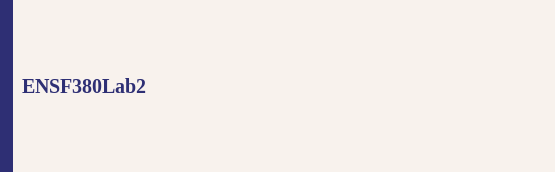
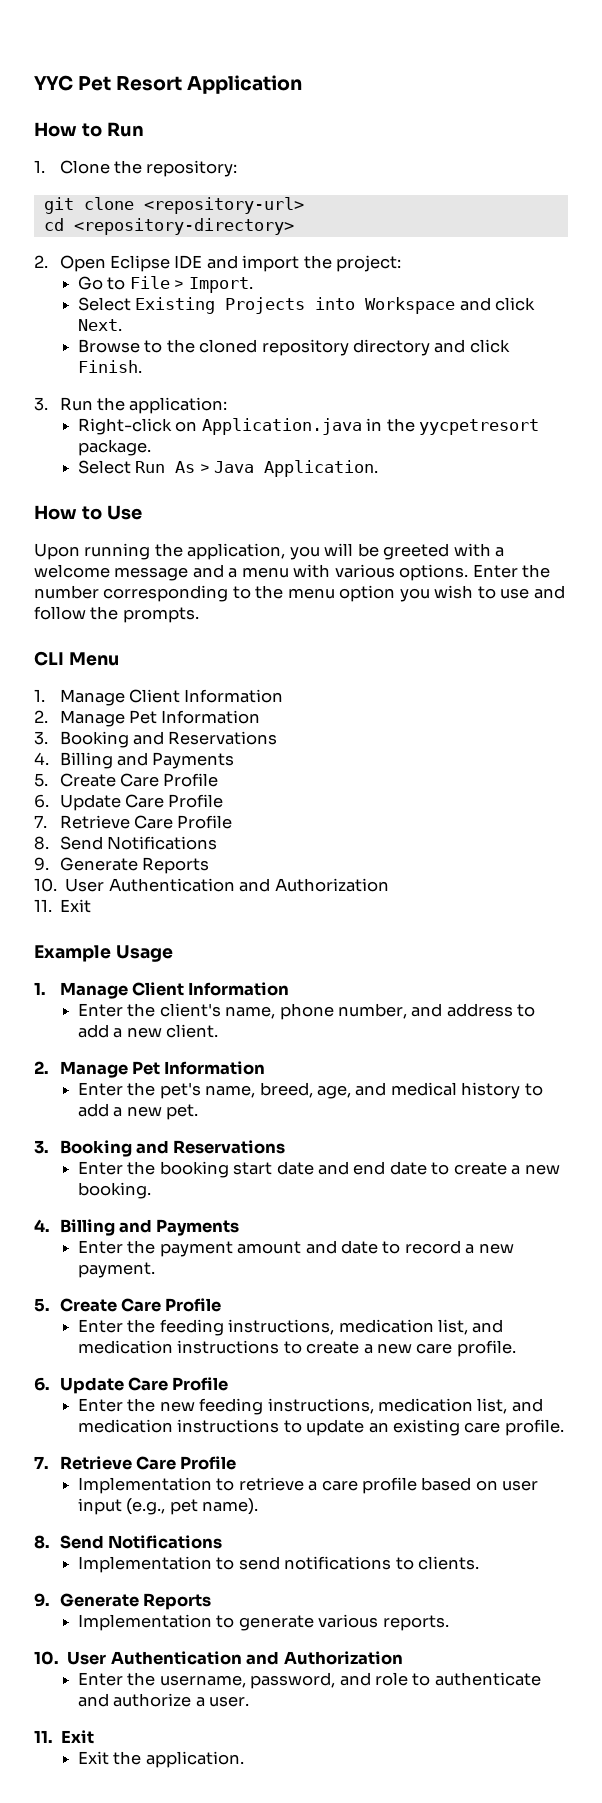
[22,78,146,93] ENSF380Lab2 -> [34,75,303,94] [34,122,144,137] [34,160,238,177] [43,197,304,214] [43,218,294,235] [34,255,402,272] [77,276,253,293] [77,297,536,314] [77,319,122,331] [77,339,510,356] [77,360,142,373] [34,397,228,414] [77,418,539,435] [77,439,151,456] [77,460,379,477] [34,505,142,520] [34,543,505,560] [34,564,551,581] [34,585,565,602] [34,606,199,623] [34,651,119,666] [34,689,284,706] [34,710,261,727] [34,731,278,748] [34,752,235,769] [34,773,219,787] [34,794,224,811] [34,815,233,829] [34,836,218,850] [34,857,210,874] [34,878,389,892] [34,899,92,913] [34,945,173,962] [34,982,290,999] [77,1003,536,1020] [77,1024,219,1038] [34,1061,266,1078] [77,1082,543,1099] [77,1103,199,1120] [34,1140,286,1157] [77,1161,560,1178] [77,1182,151,1199] [34,1219,240,1236] [77,1240,514,1257] [77,1262,155,1278] [34,1298,222,1312] [77,1319,504,1336] [77,1340,516,1357] [34,1377,229,1394] [77,1398,543,1415] [77,1419,564,1436] [34,1456,237,1470] [77,1477,539,1494] [77,1498,259,1515] [34,1535,223,1549] [77,1556,479,1573] [34,1593,212,1610] [77,1614,449,1631] [34,1651,403,1665] [77,1672,541,1689] [77,1693,250,1707] [34,1730,95,1744] [77,1751,244,1768] YYC Pet Resort Application // How to Run // 1. Clone the repository: // git clone <repository-url> // cd <repository-directory> // 2. Open Eclipse IDE and import the project: // Go to File > Import. // Select Existing Projects into Workspace and click Next. // Browse to the cloned repository directory and click Finish. // 3. Run the application: // Right-click on Application.java in the yycpetresort package. // Select Run As > Java Application. // How to Use // Upon running the application, you will be greeted with a welcome message and a menu with various options. Enter the number corresponding to the menu option you wish to use and follow the prompts. // CLI Menu // 1. Manage Client Information // 2. Manage Pet Information // 3. Booking and Reservations // 4. Billing and Payments // 5. Create Care Profile // 6. Update Care Profile // 7. Retrieve Care Profile // 8. Send Notifications // 9. Generate Reports // 10. User Authentication and Authorization // 11. Exit // Example Usage // 1. Manage Client Information // Enter the client's name, phone number, and address to add a new client. // 2. Manage Pet Information // Enter the pet's name, breed, age, and medical history to add a new pet. // 3. Booking and Reservations // Enter the booking start date and end date to create a new booking. // 4. Billing and Payments // Enter the payment amount and date to record a new payment. // 5. Create Care Profile // Enter the feeding instructions, medication list, and medication instructions to create a new care profile. // 6. Update Care Profile // Enter the new feeding instructions, medication list, and medication instructions to update an existing care profile. // 7. Retrieve Care Profile // Implementation to retrieve a care profile based on user input (e.g., pet name). // 8. Send Notifications // Implementation to send notifications to clients. // 9. Generate Reports // Implementation to generate various reports. // 10. User Authentication and Authorization // Enter the username, password, and role to authenticate and authorize a user. // 11. Exit // Exit the application.

